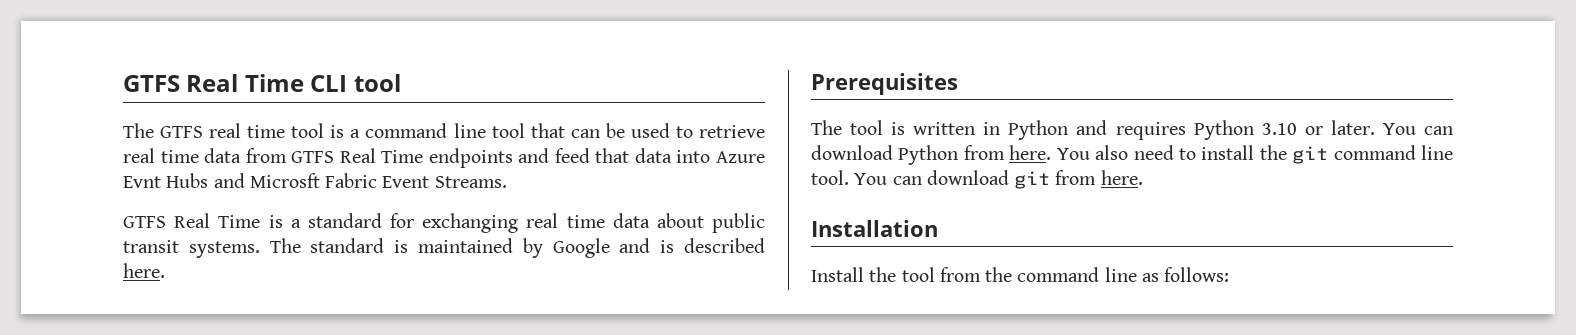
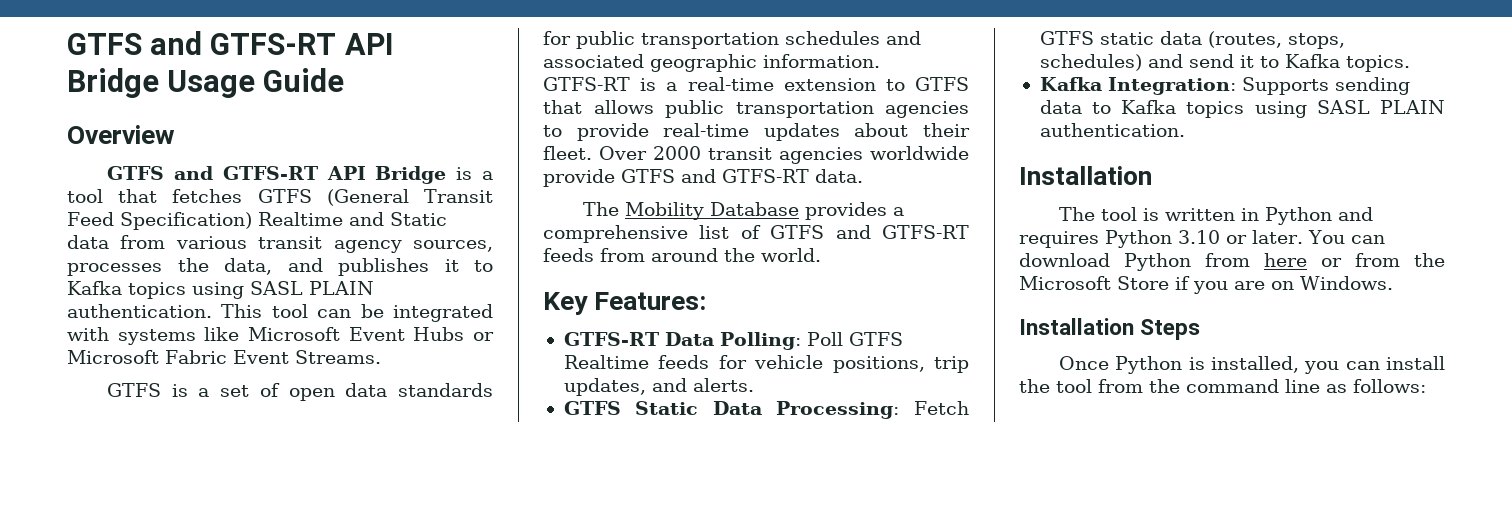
[123,74,401,92] [123,123,765,138] [123,148,765,168] [123,173,507,188] [123,213,765,233] [123,238,765,258] [123,263,165,278] [811,73,958,95] GTFS Real Time CLI tool // The GTFS real time tool is a command line tool that can be used to retrieve real time data from GTFS Real Time endpoints and feed that data into Azure Evnt Hubs and Microsft Fabric Event Streams. // GTFS Real Time is a standard for exchanging real time data about public transit systems. The standard is maintained by Google and is described here. // Prerequisites -> [67,31,394,55] [67,68,345,98] [67,125,175,144] [107,166,494,184] [67,189,493,206] [67,212,447,230] [67,235,493,253] [67,258,493,276] [67,281,374,299] [67,304,493,322] [67,327,495,345] [67,350,381,364] [107,383,493,401] [543,31,921,49] [543,54,880,72] [543,77,969,91] [543,100,969,118] [543,123,970,141] [543,146,969,164] [543,169,864,187] [583,202,905,220] [543,225,969,243] [543,248,821,262] [543,292,707,315] [563,332,903,350] [563,355,969,373] [563,378,754,396] [563,401,970,419] [1039,31,1345,49] [1039,54,1410,72] [1039,77,1410,95] [1039,100,1445,118] [1039,123,1185,137] [1019,166,1152,185] GTFS and GTFS-RT API Bridge Usage Guide // Overview // GTFS and GTFS-RT API Bridge is a tool that fetches GTFS (General Transit Feed Specification) Realtime and Static data from various transit agency sources, processes the data, and publishes it to Kafka topics using SASL PLAIN authentication. This tool can be integrated with systems like Microsoft Event Hubs or Microsoft Fabric Event Streams. // GTFS is a set of open data standards for public transportation schedules and associated geographic information. GTFS-RT is a real-time extension to GTFS that allows public transportation agencies to provide real-time updates about their fleet. Over 2000 transit agencies worldwide provide GTFS and GTFS-RT data. // The Mobility Database provides a comprehensive list of GTFS and GTFS-RT feeds from around the world. // Key Features: // GTFS-RT Data Polling: Poll GTFS Realtime feeds for vehicle positions, trip updates, and alerts. // GTFS Static Data Processing: Fetch GTFS static data (routes, stops, schedules) and send it to Kafka topics. // Kafka Integration: Supports sending data to Kafka topics using SASL PLAIN authentication. // Installation
[1009,145,1453,164] [811,170,1143,189] [811,220,938,237] [811,267,864,282] here. You also need to install the git command line tool. You can download git from here. // Installation // Install -> [1264,253,1445,267] [1019,276,1393,294] [1019,318,1201,340] [1059,356,1445,374] here or from the Microsoft Store if you are on Windows. // Installation Steps // Once Python is installed, you can install

